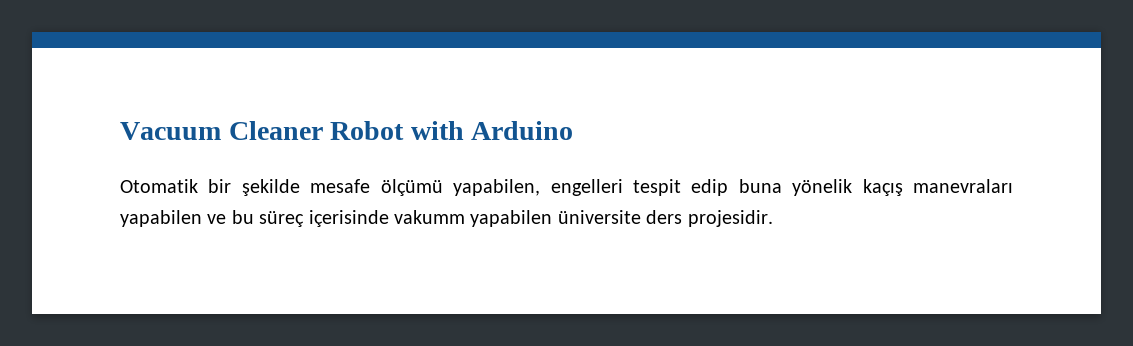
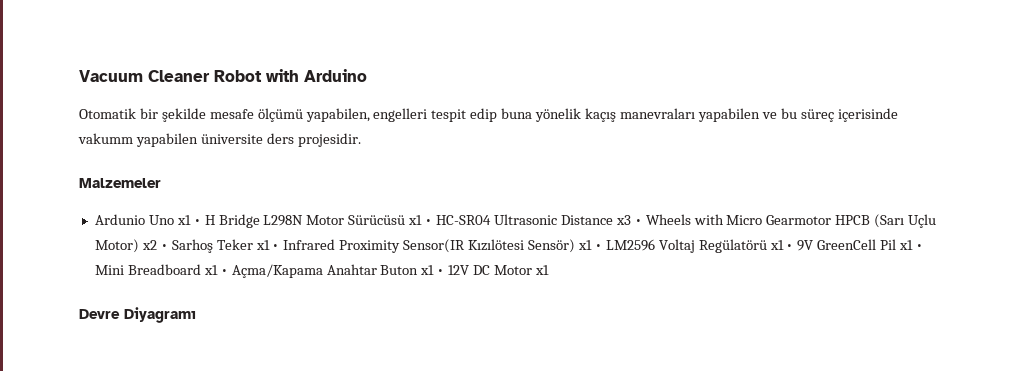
(773, 218) none -> [79,178,161,188] [94,214,937,228] [94,239,923,253] [94,264,549,278] [79,307,196,323] // Malzemeler // Ardunio Uno x1 • H Bridge L298N Motor Sürücüsü x1 • HC-SR04 Ultrasonic Distance x3 • Wheels with Micro Gearmotor HPCB (Sarı Uçlu Motor) x2 • Sarhoş Teker x1 • Infrared Proximity Sensor(IR Kızılötesi Sensör) x1 • LM2596 Voltaj Regülatörü x1 • 9V GreenCell Pil x1 • Mini Breadboard x1 • Açma/Kapama Anahtar Buton x1 • 12V DC Motor x1 // Devre Diyagramı

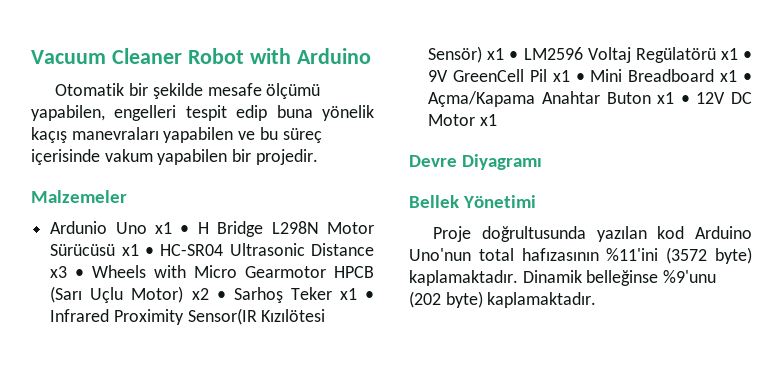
[78,133,361,147] vakumm yapabilen üniversite ders projesidir. -> [104,149,318,165] vakum yapabilen bir projedir.
(196, 315) none -> [409,195,537,208] [433,226,752,242] [409,247,752,264] [409,270,717,286] [409,291,597,308] // Bellek Yönetimi // Proje doğrultusunda yazılan kod Arduino Uno'nun total hafızasının %11'ini (3572 byte) kaplamaktadır. Dinamik belleğinse %9'unu (202 byte) kaplamaktadır.

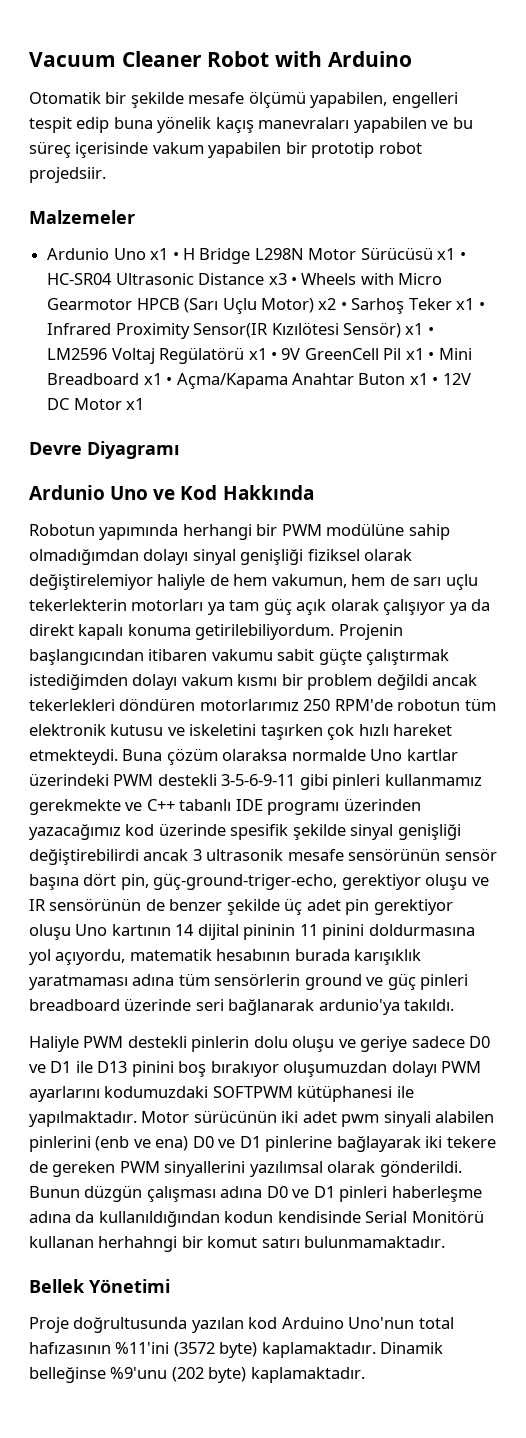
[255,149,318,165] projedir. -> [311,142,422,158] [29,167,106,183] prototip robot projedsiir.
(543, 162) none -> [29,485,314,500] [29,523,450,540] [29,549,413,565] [29,574,478,590] [29,598,491,615] [29,624,403,640] [29,648,450,665] [29,674,478,690] [29,698,496,711] [29,724,453,740] [29,748,458,765] [29,773,482,790] [29,798,421,815] [29,823,461,840] [29,848,497,865] [29,873,489,890] [29,898,453,915] [29,924,475,940] [29,949,422,965] [29,973,469,990] [29,998,455,1015] [29,1036,491,1052] [29,1061,482,1077] [29,1085,414,1102] [29,1110,495,1127] [29,1136,496,1152] [29,1160,462,1177] [29,1185,482,1202] [29,1210,484,1227] [29,1236,446,1252] // Ardunio Uno ve Kod Hakkında // Robotun yapımında herhangi bir PWM modülüne sahip olmadığımdan dolayı sinyal genişliği fiziksel olarak değiştirelemiyor haliyle de hem vakumun, hem de sarı uçlu tekerlekterin motorları ya tam güç açık olarak çalışıyor ya da direkt kapalı konuma getirilebiliyordum. Projenin başlangıcından itibaren vakumu sabit güçte çalıştırmak istediğimden dolayı vakum kısmı bir problem değildi ancak tekerlekleri döndüren motorlarımız 250 RPM'de robotun tüm elektronik kutusu ve iskeletini taşırken çok hızlı hareket etmekteydi. Buna çözüm olaraksa normalde Uno kartlar üzerindeki PWM destekli 3-5-6-9-11 gibi pinleri kullanmamız gerekmekte ve C++ tabanlı IDE programı üzerinden yazacağımız kod üzerinde spesifik şekilde sinyal genişliği değiştirebilirdi ancak 3 ultrasonik mesafe sensörünün sensör başına dört pin, güç-ground-triger-echo, gerektiyor oluşu ve IR sensörünün de benzer şekilde üç adet pin gerektiyor oluşu Uno kartının 14 dijital pininin 11 pinini doldurmasına yol açıyordu, matematik hesabının burada karışıklık yaratmaması adına tüm sensörlerin ground ve güç pinleri breadboard üzerinde seri bağlanarak ardunio'ya takıldı. // Haliyle PWM destekli pinlerin dolu oluşu ve geriye sadece D0 ve D1 ile D13 pinini boş bırakıyor oluşumuzdan dolayı PWM ayarlarını kodumuzdaki SOFTPWM kütüphanesi ile yapılmaktadır. Motor sürücünün iki adet pwm sinyali alabilen pinlerini (enb ve ena) D0 ve D1 pinlerine bağlayarak iki tekere de gereken PWM sinyallerini yazılımsal olarak gönderildi. Bunun düzgün çalışması adına D0 ve D1 pinleri haberleşme adına da kullanıldığından kodun kendisinde Serial Monitörü kullanan herhahngi bir komut satırı bulunmamaktadır.

